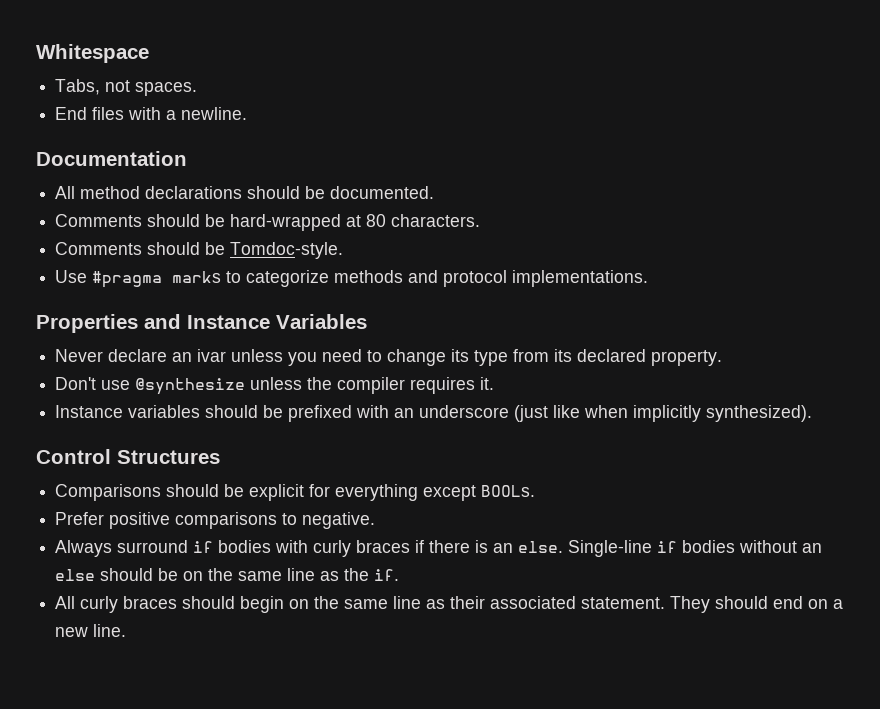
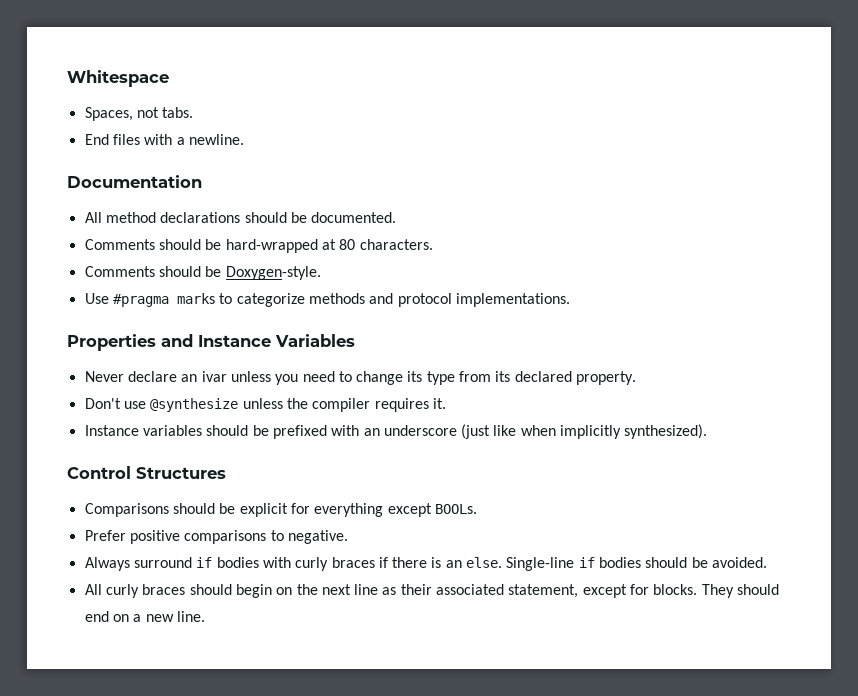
[55,79,198,96] Tabs, not spaces. -> [84,107,194,121] Spaces, not tabs.
[230,242,344,259] Tomdoc-style. -> [225,266,321,280] Doxygen-style.
[739,540,823,553] [55,568,400,581] without an else should be on the same line as the if. -> [645,557,768,568] should be avoided.
[344,599,389,609] same -> [321,584,351,595] next
[581,597,666,609] statement. -> [508,584,698,598] statement, except for blocks.

